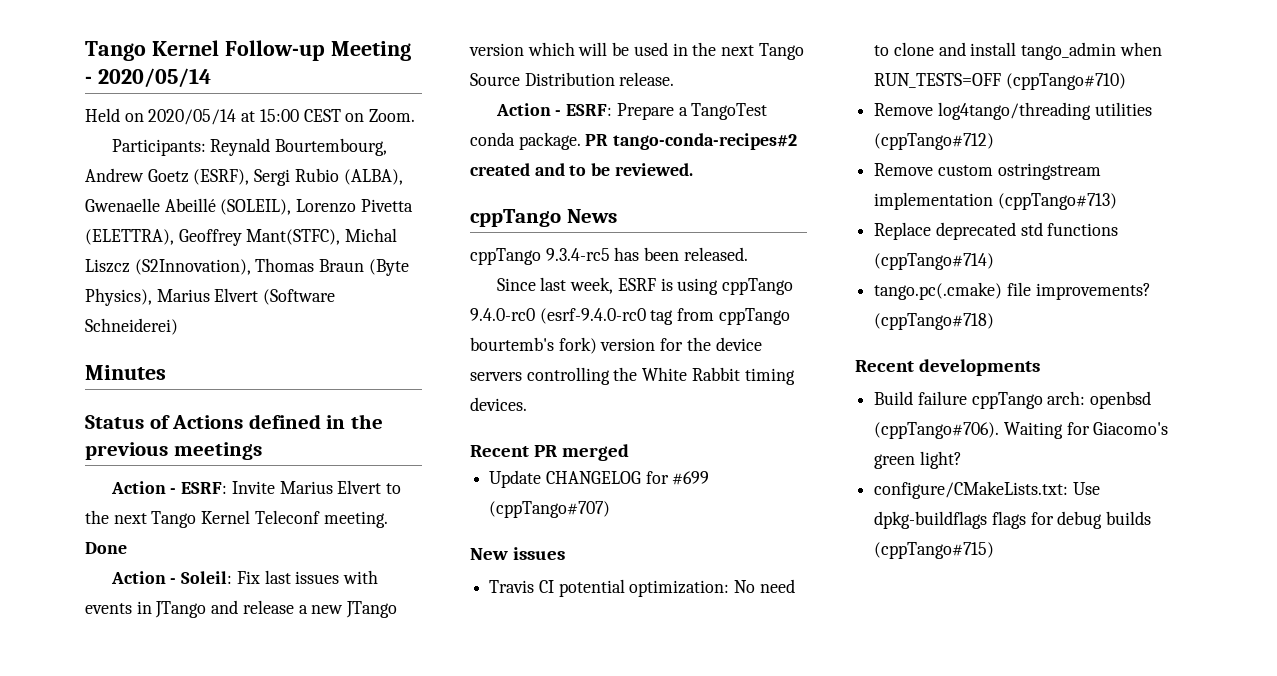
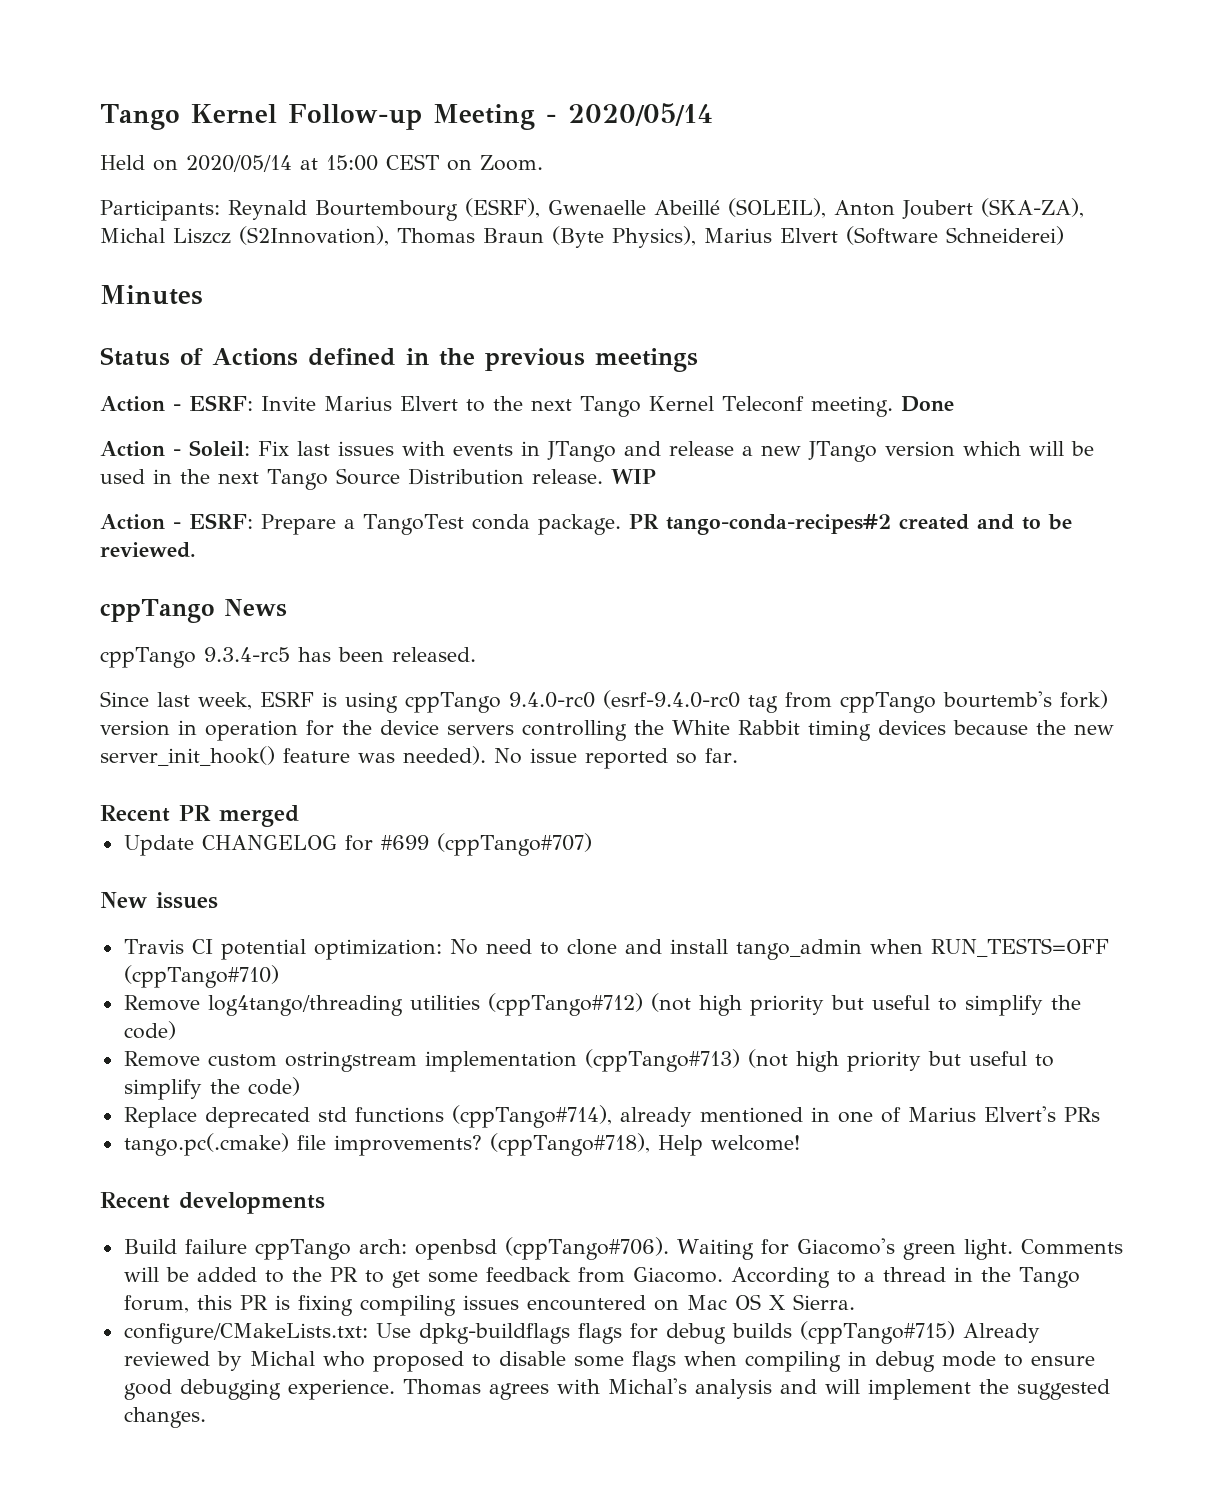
[275,138,388,156] [85,168,403,186] [85,198,413,215] [85,229,341,246] Bourtembourg, Andrew Goetz (ESRF), Sergi Rubio (ALBA), Gwenaelle Abeillé (SOLEIL), Lorenzo Pivetta (ELETTRA), Geoffrey Mant(STFC), -> [314,198,1084,221] Bourtembourg (ESRF), Gwenaelle Abeillé (SOLEIL), Anton Joubert (SKA-ZA),
(675, 79) none -> [610,469,656,484] WIP
(656, 344) none -> [178,720,298,741] in operation
[470,397,527,411] devices. -> [878,720,1114,735] [100,746,738,769] devices because the new server_init_hook() feature was needed). No issue reported so far.
(995, 141) none -> [650,993,1081,1016] [123,1021,176,1040] (not high priority but useful to simplify the code)
[874,222,1119,240] [874,253,995,270] // Replace deprecated std functions (cppTango#714) -> [747,1049,1054,1072] [123,1077,300,1100] [123,1105,1100,1128] (not high priority but useful to simplify the code) // Replace deprecated std functions (cppTango#714), already mentioned in one of Marius Elvert's PRs
[874,313,995,330] (cppTango#718) -> [489,1133,800,1156] (cppTango#718), Help welcome!
[919,451,962,469] light? -> [963,1239,1123,1260] [123,1267,1080,1288] [123,1294,855,1316] light. Comments will be added to the PR to get some feedback from Giacomo. According to a thread in the Tango forum, this PR is fixing compiling issues encountered on Mac OS X Sierra.
(995, 550) none -> [962,1323,1040,1343] [123,1351,1095,1372] [123,1378,1110,1400] [123,1407,206,1428] Already reviewed by Michal who proposed to disable some flags when compiling in debug mode to ensure good debugging experience. Thomas agrees with Michal's analysis and will implement the suggested changes.

